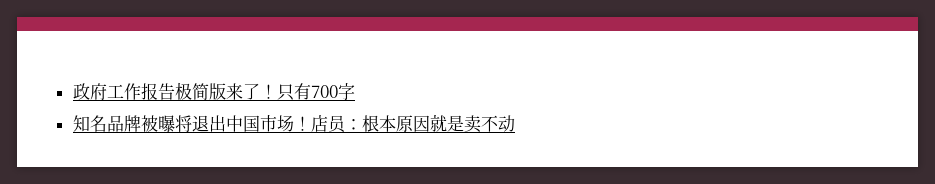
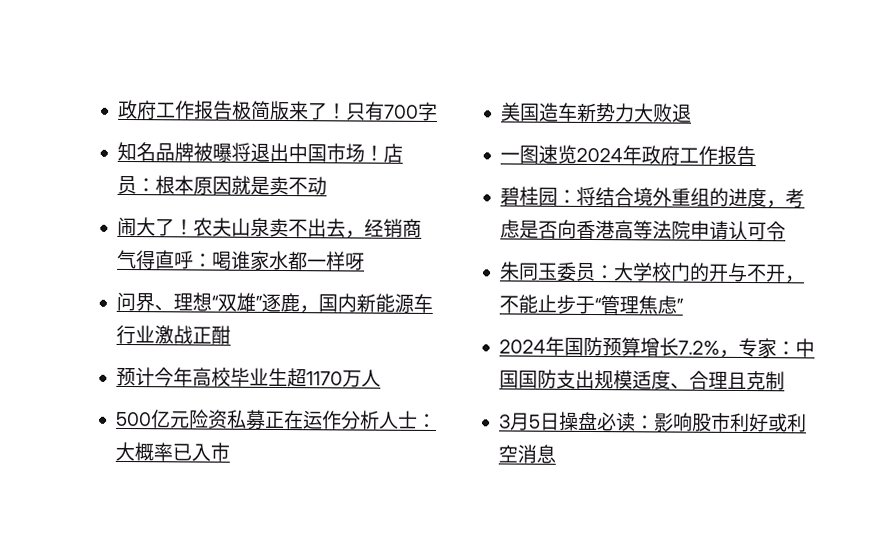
(515, 123) none -> [116,216,422,239] [116,249,365,271] [115,291,433,314] [115,324,231,345] [115,366,381,388] [115,409,437,430] [114,441,230,462] [500,102,692,123] [499,144,756,166] [499,186,805,209] [499,219,786,241] [498,261,805,284] [498,294,684,315] [498,336,815,359] [498,369,785,391] [498,411,807,433] [497,444,556,464] // 闹大了！农夫山泉卖不出去，经销商气得直呼：喝谁家水都一样呀 // 问界、理想“双雄”逐鹿，国内新能源车行业激战正酣 // 预计今年高校毕业生超1170万人 // 500亿元险资私募正在运作分析人士：大概率已入市 // 美国造车新势力大败退 // 一图速览2024年政府工作报告 // 碧桂园：将结合境外重组的进度，考虑是否向香港高等法院申请认可令 // 朱同玉委员：大学校门的开与不开，不能止步于“管理焦虑” // 2024年国防预算增长7.2%，专家：中国国防支出规模适度、合理且克制 // 3月5日操盘必读：影响股市利好或利空消息

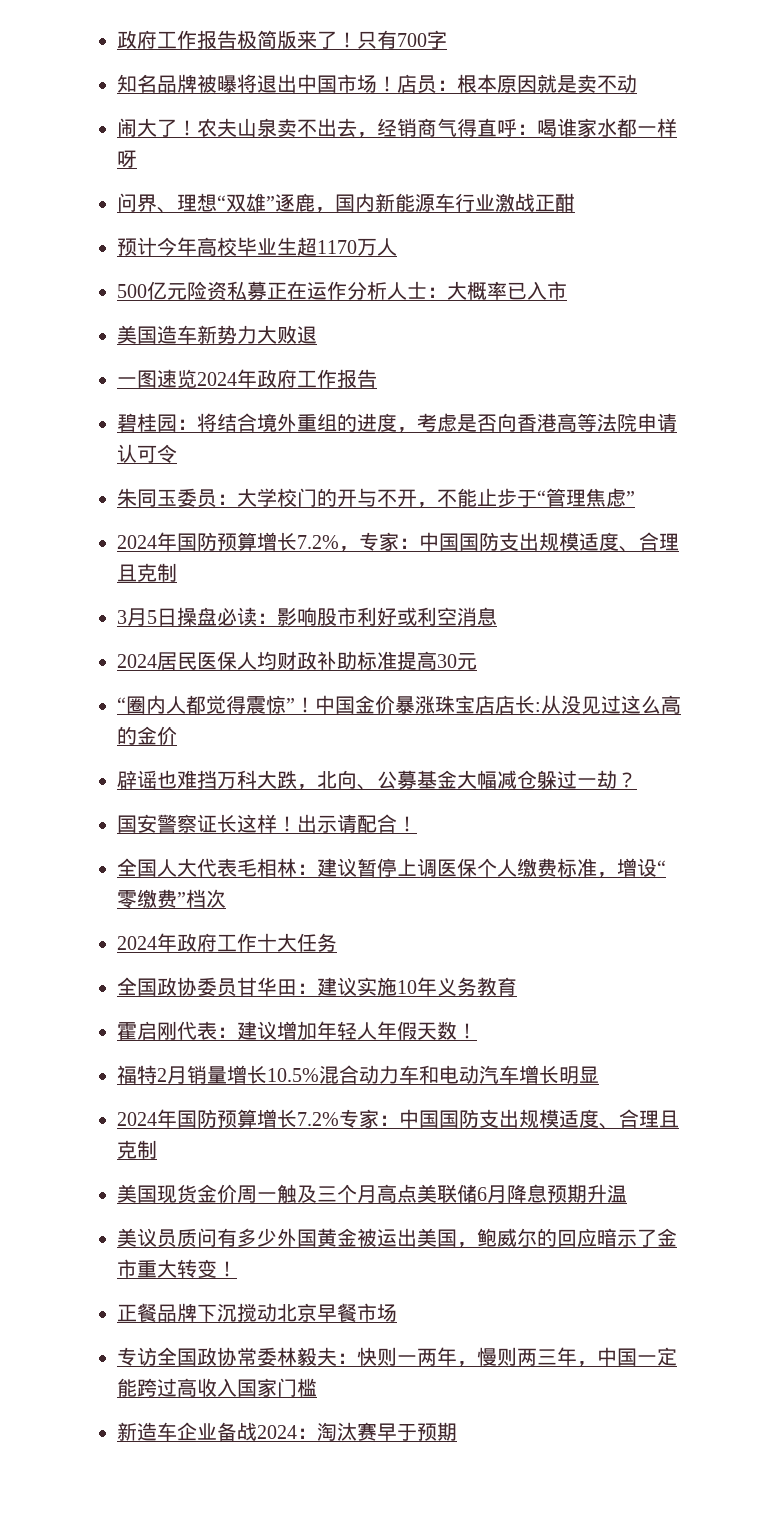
(556, 454) none -> [117,651,477,670] [117,695,681,714] [117,726,177,745] [117,770,637,790] [117,814,417,833] [117,858,666,878] [117,889,226,909] [117,933,337,952] [117,977,517,997] [117,1021,477,1041] [117,1065,599,1085] [117,1109,679,1129] [117,1140,157,1159] [117,1184,627,1204] [117,1228,677,1248] [117,1259,237,1278] [117,1303,397,1322] [117,1347,677,1367] [117,1378,317,1397] [117,1422,457,1442] // 2024居民医保人均财政补助标准提高30元 // “圈内人都觉得震惊”！中国金价暴涨珠宝店店长:从没见过这么高的金价 // 辟谣也难挡万科大跌，北向、公募基金大幅减仓躲过一劫？ // 国安警察证长这样！出示请配合！ // 全国人大代表毛相林：建议暂停上调医保个人缴费标准，增设“零缴费”档次 // 2024年政府工作十大任务 // 全国政协委员甘华田：建议实施10年义务教育 // 霍启刚代表：建议增加年轻人年假天数！ // 福特2月销量增长10.5%混合动力车和电动汽车增长明显 // 2024年国防预算增长7.2%专家：中国国防支出规模适度、合理且克制 // 美国现货金价周一触及三个月高点美联储6月降息预期升温 // 美议员质问有多少外国黄金被运出美国，鲍威尔的回应暗示了金市重大转变！ // 正餐品牌下沉搅动北京早餐市场 // 专访全国政协常委林毅夫：快则一两年，慢则两三年，中国一定能跨过高收入国家门槛 // 新造车企业备战2024：淘汰赛早于预期

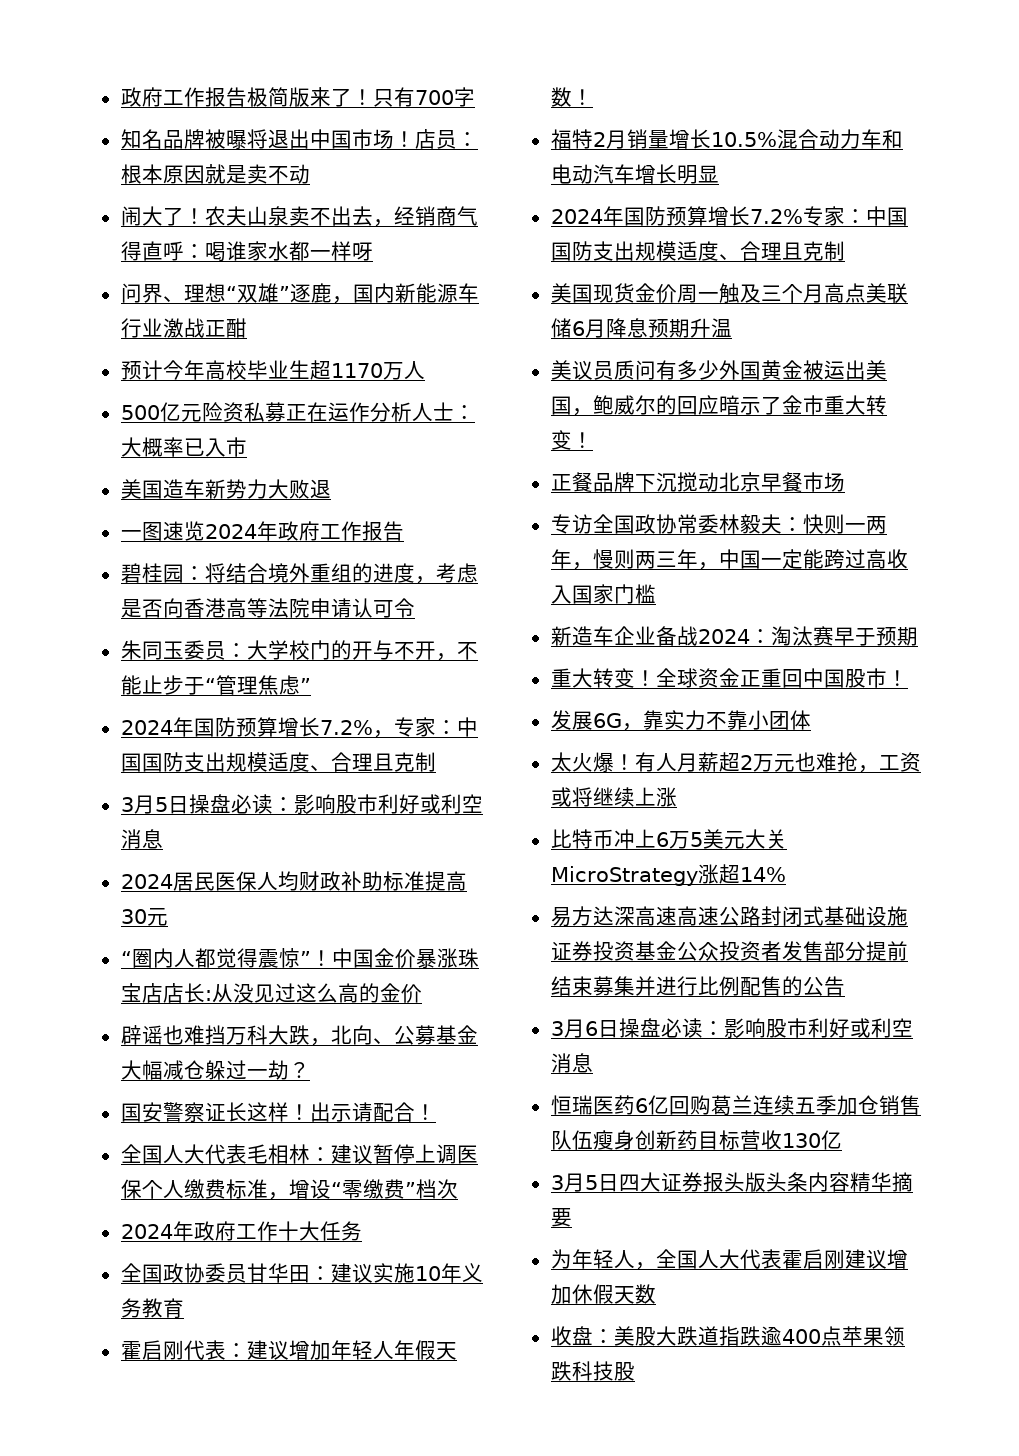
(457, 1431) none -> [550,668,908,688] [550,710,811,731] [550,752,921,773] [550,787,677,807] [550,829,787,849] [550,864,786,886] [550,906,908,927] [550,941,908,961] [550,976,845,996] [550,1018,913,1038] [550,1053,593,1073] [550,1095,921,1116] [550,1130,842,1150] [550,1172,913,1192] [550,1208,572,1227] [550,1249,908,1270] [550,1284,656,1304] [550,1326,905,1346] [550,1361,635,1381] // 重大转变！全球资金正重回中国股市！ // 发展6G，靠实力不靠小团体 // 太火爆！有人月薪超2万元也难抢，工资或将继续上涨 // 比特币冲上6万5美元大关MicroStrategy涨超14% // 易方达深高速高速公路封闭式基础设施证券投资基金公众投资者发售部分提前结束募集并进行比例配售的公告 // 3月6日操盘必读：影响股市利好或利空消息 // 恒瑞医药6亿回购葛兰连续五季加仓销售队伍瘦身创新药目标营收130亿 // 3月5日四大证券报头版头条内容精华摘要 // 为年轻人，全国人大代表霍启刚建议增加休假天数 // 收盘：美股大跌道指跌逾400点苹果领跌科技股

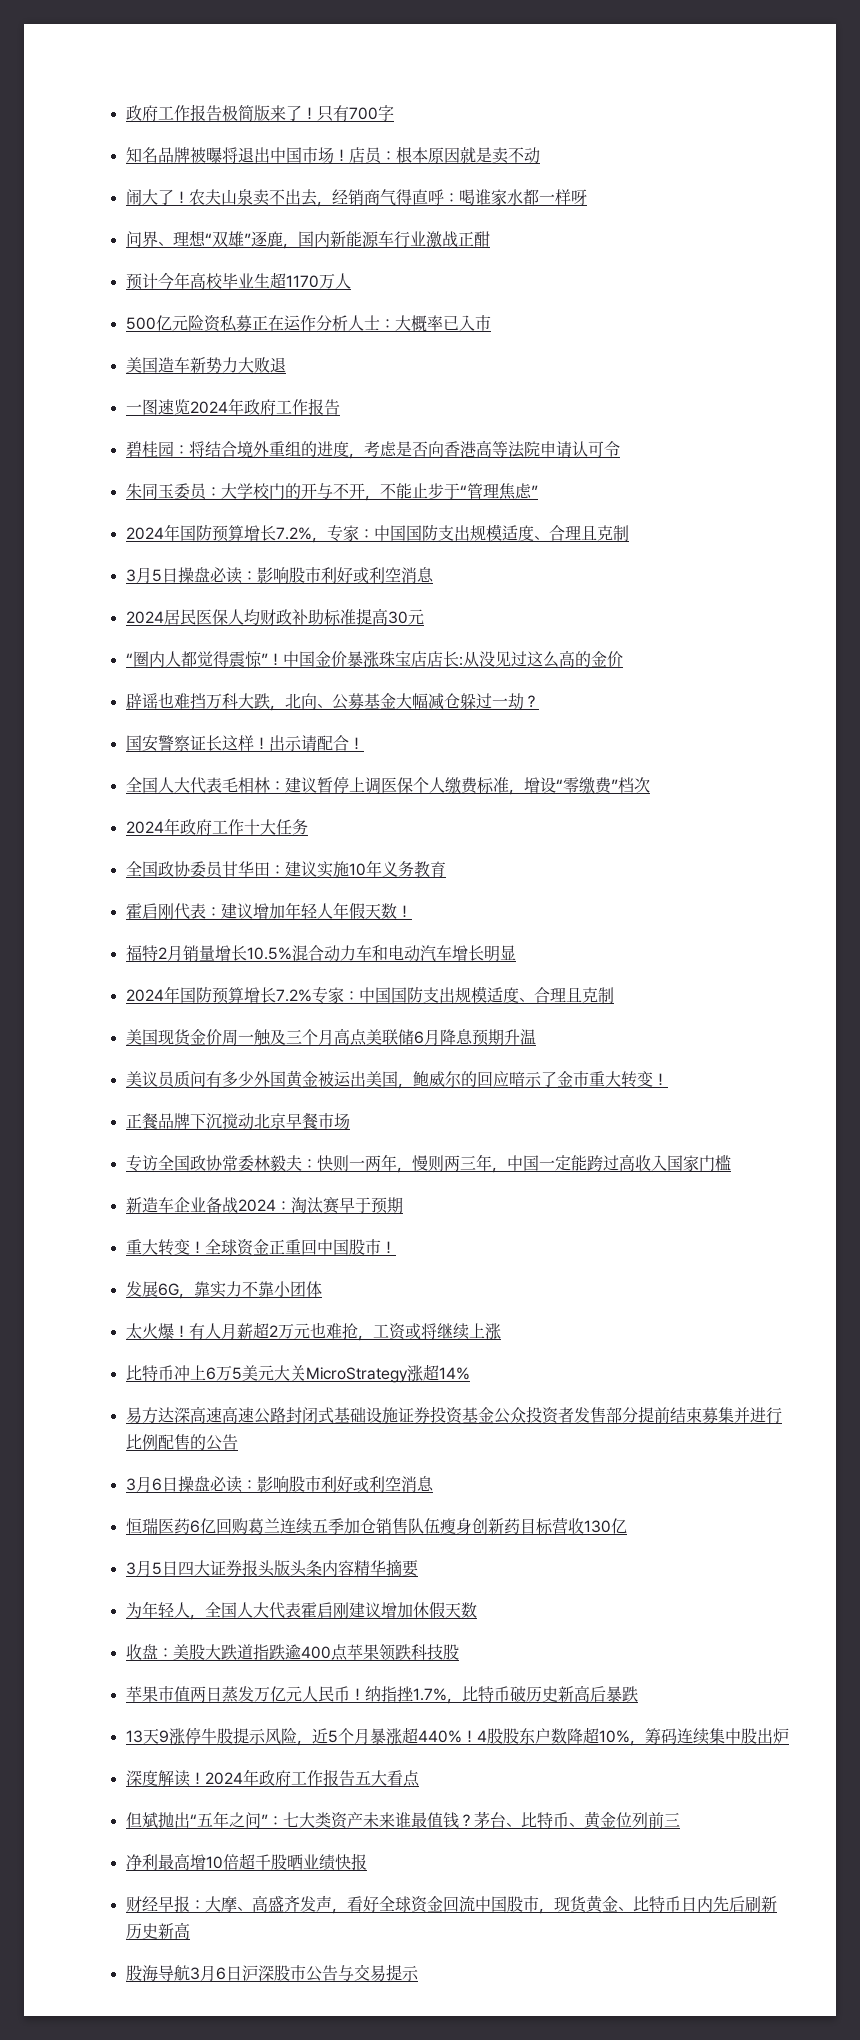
(635, 1371) none -> [125,1685,638,1704] [125,1727,789,1746] [125,1769,420,1787] [125,1811,680,1829] [125,1853,367,1871] [125,1895,777,1914] [125,1922,190,1939] [125,1964,419,1982] // 苹果市值两日蒸发万亿元人民币！纳指挫1.7%，比特币破历史新高后暴跌 // 13天9涨停牛股提示风险，近5个月暴涨超440%！4股股东户数降超10%，筹码连续集中股出炉 // 深度解读！2024年政府工作报告五大看点 // 但斌抛出“五年之问”：七大类资产未来谁最值钱？茅台、比特币、黄金位列前三 // 净利最高增10倍超千股晒业绩快报 // 财经早报：大摩、高盛齐发声，看好全球资金回流中国股市，现货黄金、比特币日内先后刷新历史新高 // 股海导航3月6日沪深股市公告与交易提示

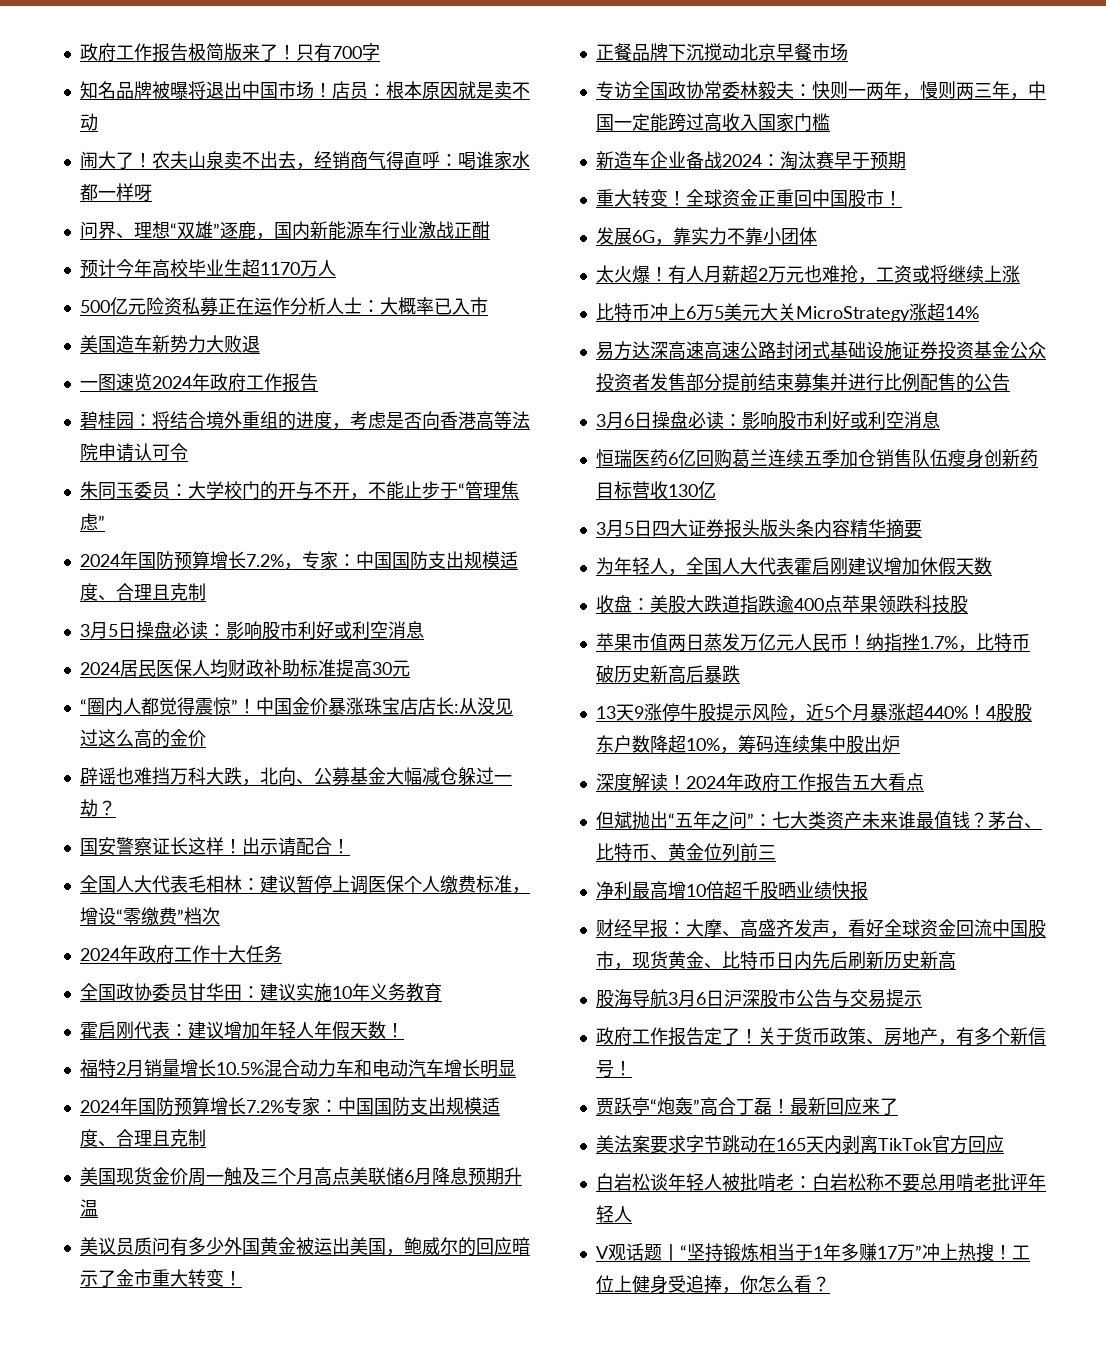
(419, 1973) none -> [595,1027,1046,1046] [595,1060,632,1078] [595,1097,898,1116] [595,1135,1004,1154] [595,1173,1046,1192] [595,1205,632,1223] [595,1243,1030,1262] [595,1275,830,1294] // 政府工作报告定了！关于货币政策、房地产，有多个新信号！ // 贾跃亭“炮轰”高合丁磊！最新回应来了 // 美法案要求字节跳动在165天内剥离TikTok官方回应 // 白岩松谈年轻人被批啃老：白岩松称不要总用啃老批评年轻人 // V观话题丨“坚持锻炼相当于1年多赚17万”冲上热搜！工位上健身受追捧，你怎么看？

